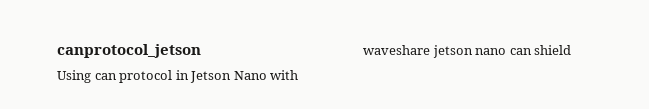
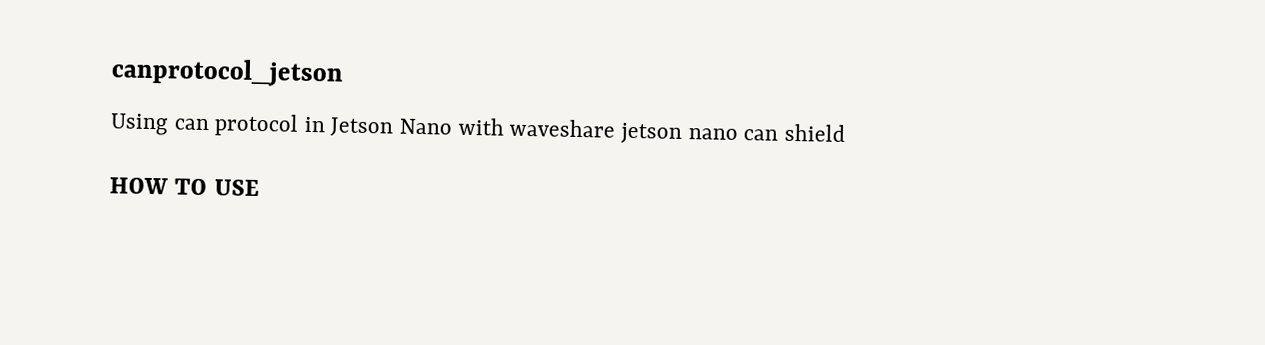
(572, 50) none -> [109,177,259,197] // HOW TO USE

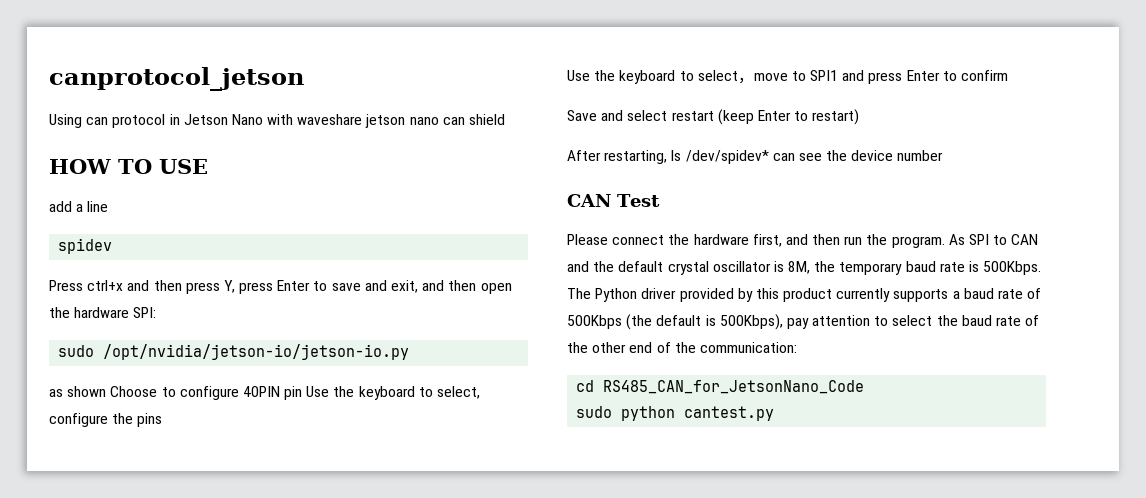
(259, 188) none -> [49,201,109,212] [58,238,113,254] [49,280,512,294] [49,307,157,318] [58,344,410,360] [49,386,481,400] [49,413,163,427] [567,70,1009,84] [567,109,860,125] [567,150,944,164] [567,194,660,207] [567,234,1039,248] [567,261,1042,275] [567,288,1042,302] [567,314,1040,330] [567,342,797,353] [576,380,865,394] [576,406,775,421] // add a line // spidev // Press ctrl+x and then press Y, press Enter to save and exit, and then open the hardware SPI: // sudo /opt/nvidia/jetson-io/jetson-io.py // as shown Choose to configure 40PIN pin Use the keyboard to select, configure the pins // Use the keyboard to select，move to SPI1 and press Enter to confirm // Save and select restart (keep Enter to restart) // After restarting, ls /dev/spidev* can see the device number // CAN Test // Please connect the hardware first, and then run the program. As SPI to CAN and the default crystal oscillator is 8M, the temporary baud rate is 500Kbps. The Python driver provided by this product currently supports a baud rate of 500Kbps (the default is 500Kbps), pay attention to select the baud rate of the other end of the communication: // cd RS485_CAN_for_JetsonNano_Code // sudo python cantest.py

